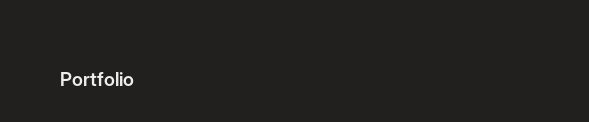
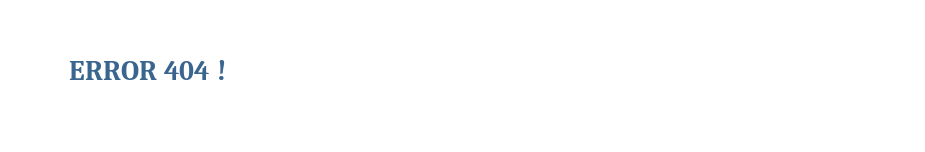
[60,72,134,86] Portfolio -> [69,60,226,80] ERROR 404 !

